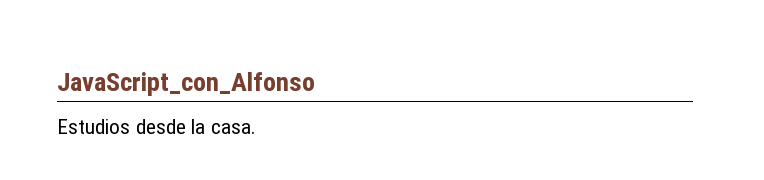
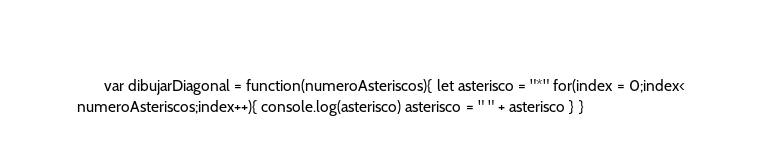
[57,72,315,96] [57,119,257,134] JavaScript_con_Alfonso // Estudios desde la casa. -> [103,79,685,95] [77,100,584,116] var dibujarDiagonal = function(numeroAsteriscos){ let asterisco = "*" for(index = 0;index< numeroAsteriscos;index++){ console.log(asterisco) asterisco = " " + asterisco } }

